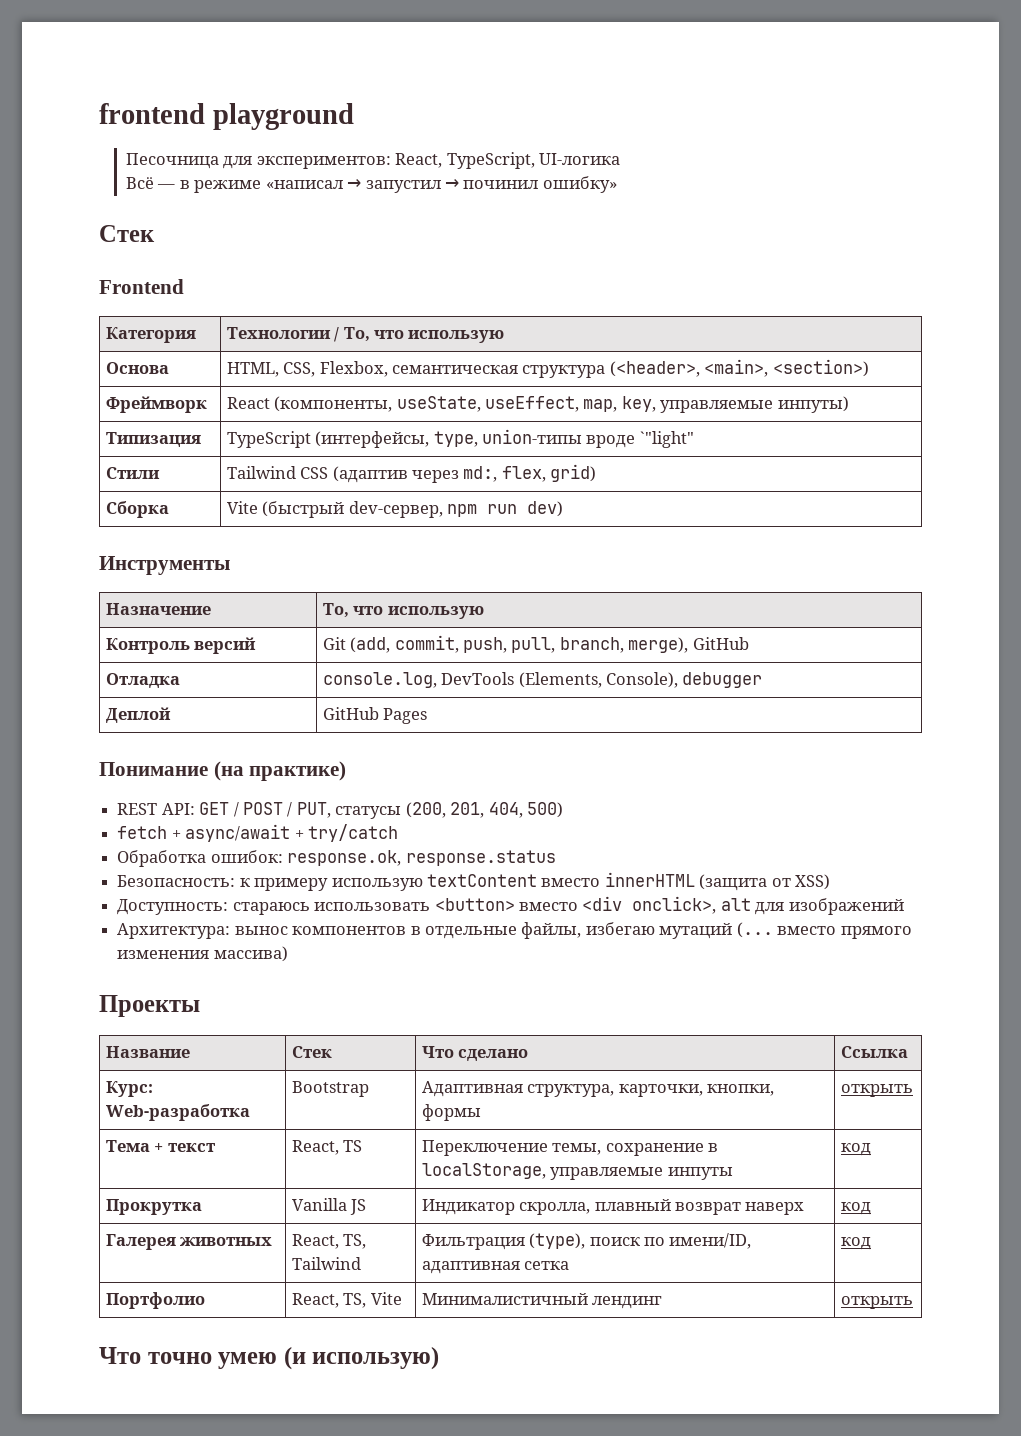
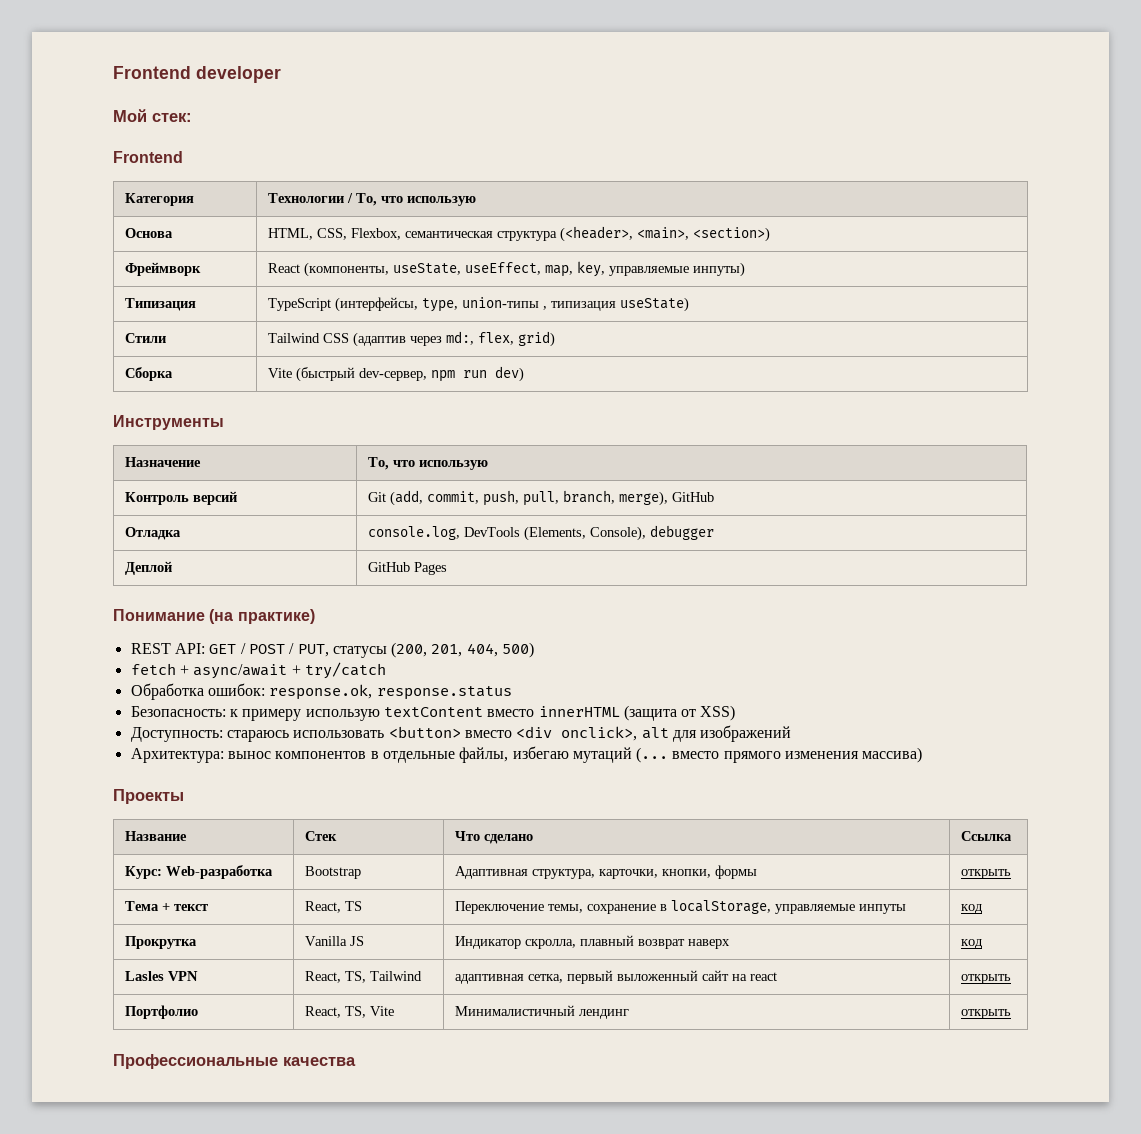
[99,103,354,130] [125,152,621,169] [125,176,617,193] [99,225,155,242] frontend playground // Песочница для экспериментов: React, TypeScript, UI-логика // Всё — в режиме «написал → запустил → починил ошибку» // Стек -> [113,66,281,83] [113,109,192,122] Frontend developer // Мой cтек:
[586,431,694,448] вроде `"light" -> [542,297,689,312] , типизация useState)
[105,1234,273,1250] Галерея животных -> [124,971,198,981] Lasles VPN
[421,1233,752,1250] [421,1261,570,1274] [840,1237,871,1250] Фильтрация (type), поиск по имени/ID, адаптивная сетка | код -> [454,970,777,984] [960,974,1011,984] адаптивная сетка, первый выложенный сайт на react | открыть
[99,1347,440,1370] Что точно умею (и использую) -> [113,1054,356,1069] Профессиональные качества

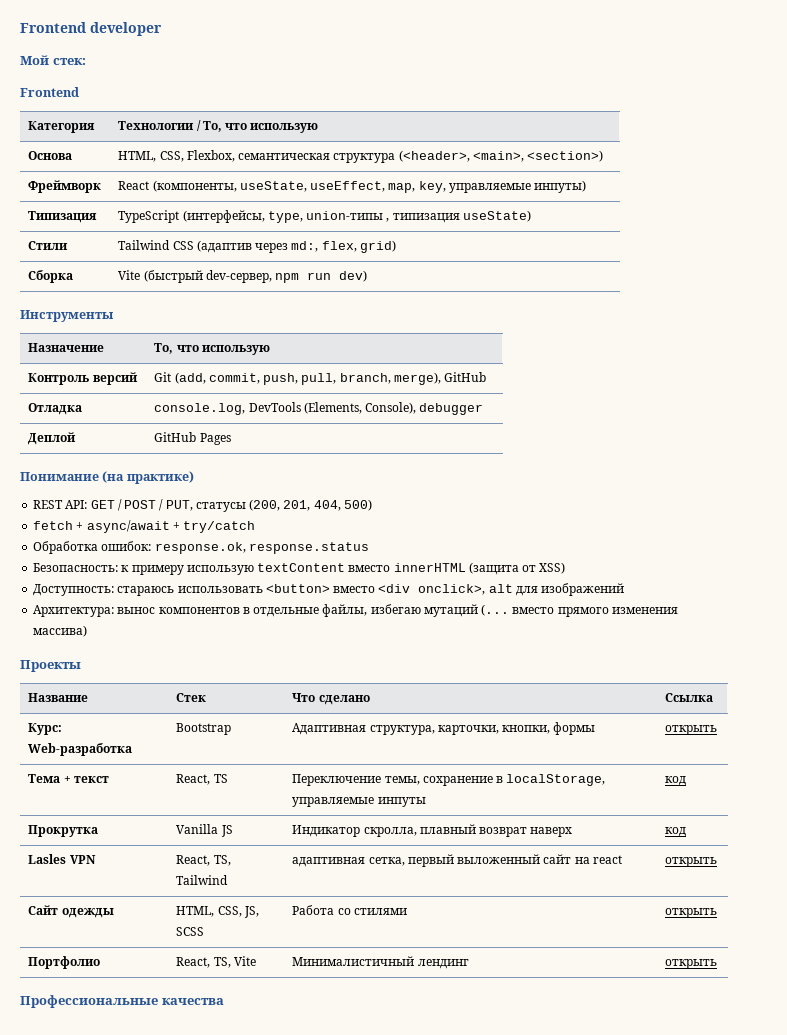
(1011, 979) none -> [28,905,114,918] [176,906,259,918] [176,927,205,936] [292,905,407,915] [665,908,718,918] // Сайт одежды | HTML, CSS, JS, SCSS | Работа со стилями | открыть

